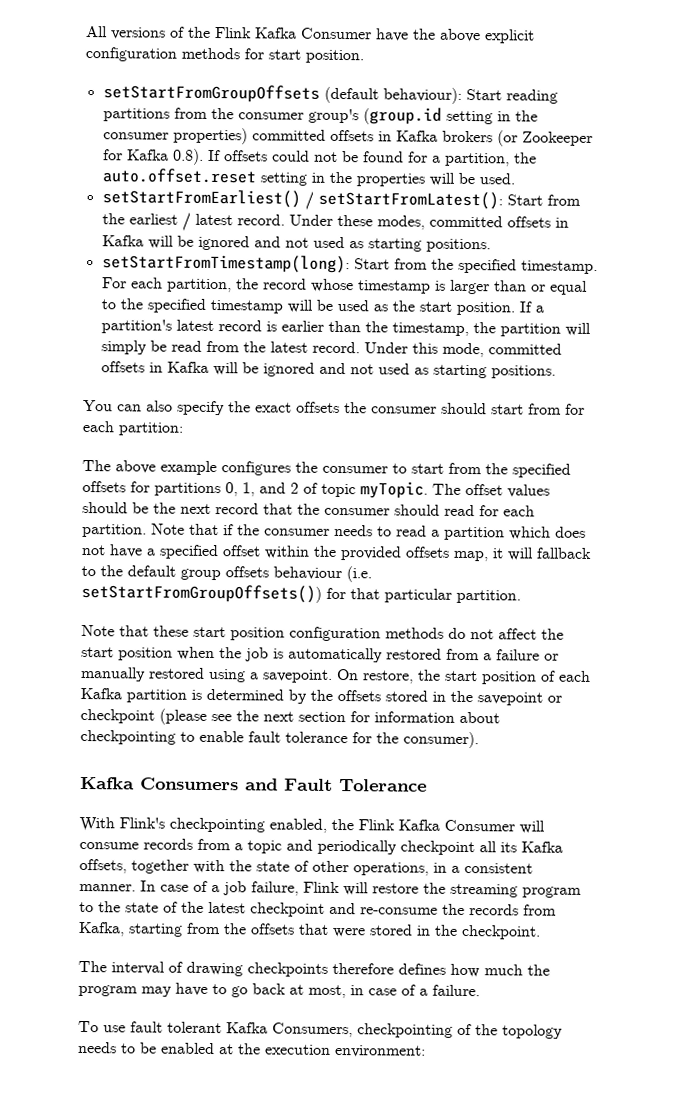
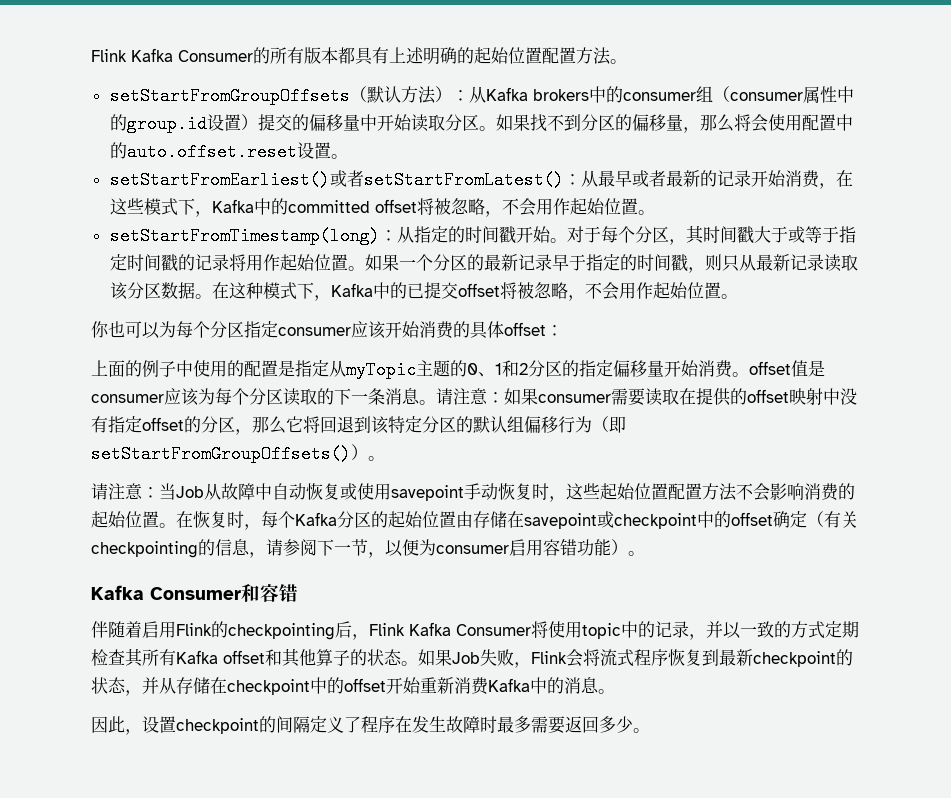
[86,26,535,44] [85,47,364,64] [102,84,558,104] [102,107,538,125] [102,127,593,147] [102,148,537,167] [101,168,515,187] [101,189,581,210] [101,212,569,231] [101,235,491,253] [101,254,598,275] [101,277,588,295] [100,298,544,316] [100,319,591,337] [100,340,562,358] [100,361,556,379] [83,399,585,416] [82,420,183,436] [82,459,571,478] [82,480,550,499] [82,501,535,517] [82,523,586,541] [81,544,592,562] [81,565,372,583] [81,583,521,604] [81,624,564,642] [81,646,559,663] [80,666,591,685] [80,687,562,706] [80,708,500,725] [80,729,479,749] [80,776,427,792] [79,816,545,834] [79,838,563,856] [79,858,533,876] [79,880,582,898] [79,901,557,917] [78,921,541,940] [78,960,550,978] [78,982,480,999] [78,1020,563,1039] [78,1041,426,1058] All versions of the Flink Kafka Consumer have the above explicit configuration methods for start position. // setStartFromGroupOffsets (default behaviour): Start reading partitions from the consumer group's (group.id setting in the consumer properties) committed offsets in Kafka brokers (or Zookeeper for Kafka 0.8). If offsets could not be found for a partition, the auto.offset.reset setting in the properties will be used. // setStartFromEarliest() / setStartFromLatest(): Start from the earliest / latest record. Under these modes, committed offsets in Kafka will be ignored and not used as starting positions. // setStartFromTimestamp(long): Start from the specified timestamp. For each partition, the record whose timestamp is larger than or equal to the specified timestamp will be used as the start position. If a partition's latest record is earlier than the timestamp, the partition will simply be read from the latest record. Under this mode, committed offsets in Kafka will be ignored and not used as starting positions. // You can also specify the exact offsets the consumer should start from for each partition: // The above example configures the consumer to start from the specified offsets for partitions 0, 1, and 2 of topic myTopic. The offset values should be the next record that the consumer should read for each partition. Note that if the consumer needs to read a partition which does not have a specified offset within the provided offsets map, it will fallback to the default group offsets behaviour (i.e. setStartFromGroupOffsets()) for that particular partition. // Note that these start position configuration methods do not affect the start position when the job is automatically restored from a failure or manually restored using a savepoint. On restore, the start position of each Kafka partition is determined by the offsets stored in the savepoint or checkpoint (please see the next section for information about checkpointing to enable fault tolerance for the consumer). // Kafka Consumers and Fault Tolerance // With Flink's checkpointing enabled, the Flink Kafka Consumer will consume records from a topic and periodically checkpoint all its Kafka offsets, together with the state of other operations, in a consistent manner. In case of a job failure, Flink will restore the streaming program to the state of the latest checkpoint and re-consume the records from Kafka, starting from the offsets that were stored in the checkpoint. // The interval of drawing checkpoints therefore defines how much the program may have to go back at most, in case of a failure. // To use fault tolerant Kafka Consumers, checkpointing of the topology needs to be enabled at the execution environment: -> [91,47,627,65] [109,86,854,105] [109,114,853,133] [109,142,348,161] [109,170,853,189] [109,198,655,217] [109,225,856,245] [109,254,858,273] [109,282,738,301] [91,321,563,339] [91,360,825,379] [91,388,857,406] [91,416,626,435] [91,444,385,463] [91,483,855,502] [91,511,858,530] [91,539,645,558] [91,584,298,602] [91,621,859,640] [91,648,853,668] [91,677,615,696] [91,716,650,735] Flink Kafka Consumer的所有版本都具有上述明确的起始位置配置方法。 // setStartFromGroupOffsets（默认方法）：从Kafka brokers中的consumer组（consumer属性中的group.id设置）提交的偏移量中开始读取分区。如果找不到分区的偏移量，那么将会使用配置中的auto.offset.reset设置。 // setStartFromEarliest()或者setStartFromLatest()：从最早或者最新的记录开始消费，在这些模式下，Kafka中的committed offset将被忽略，不会用作起始位置。 // setStartFromTimestamp(long)：从指定的时间戳开始。对于每个分区，其时间戳大于或等于指定时间戳的记录将用作起始位置。如果一个分区的最新记录早于指定的时间戳，则只从最新记录读取该分区数据。在这种模式下，Kafka中的已提交offset将被忽略，不会用作起始位置。 // 你也可以为每个分区指定consumer应该开始消费的具体offset： // 上面的例子中使用的配置是指定从myTopic主题的0、1和2分区的指定偏移量开始消费。offset值是consumer应该为每个分区读取的下一条消息。请注意：如果consumer需要读取在提供的offset映射中没有指定offset的分区，那么它将回退到该特定分区的默认组偏移行为（即setStartFromGroupOffsets()）。 // 请注意：当Job从故障中自动恢复或使用savepoint手动恢复时，这些起始位置配置方法不会影响消费的起始位置。在恢复时，每个Kafka分区的起始位置由存储在savepoint或checkpoint中的offset确定（有关checkpointing的信息，请参阅下一节，以便为consumer启用容错功能）。 // Kafka Consumer和容错 // 伴随着启用Flink的checkpointing后，Flink Kafka Consumer将使用topic中的记录，并以一致的方式定期检查其所有Kafka offset和其他算子的状态。如果Job失败，Flink会将流式程序恢复到最新checkpoint的状态，并从存储在checkpoint中的offset开始重新消费Kafka中的消息。 // 因此，设置checkpoint的间隔定义了程序在发生故障时最多需要返回多少。

